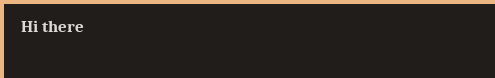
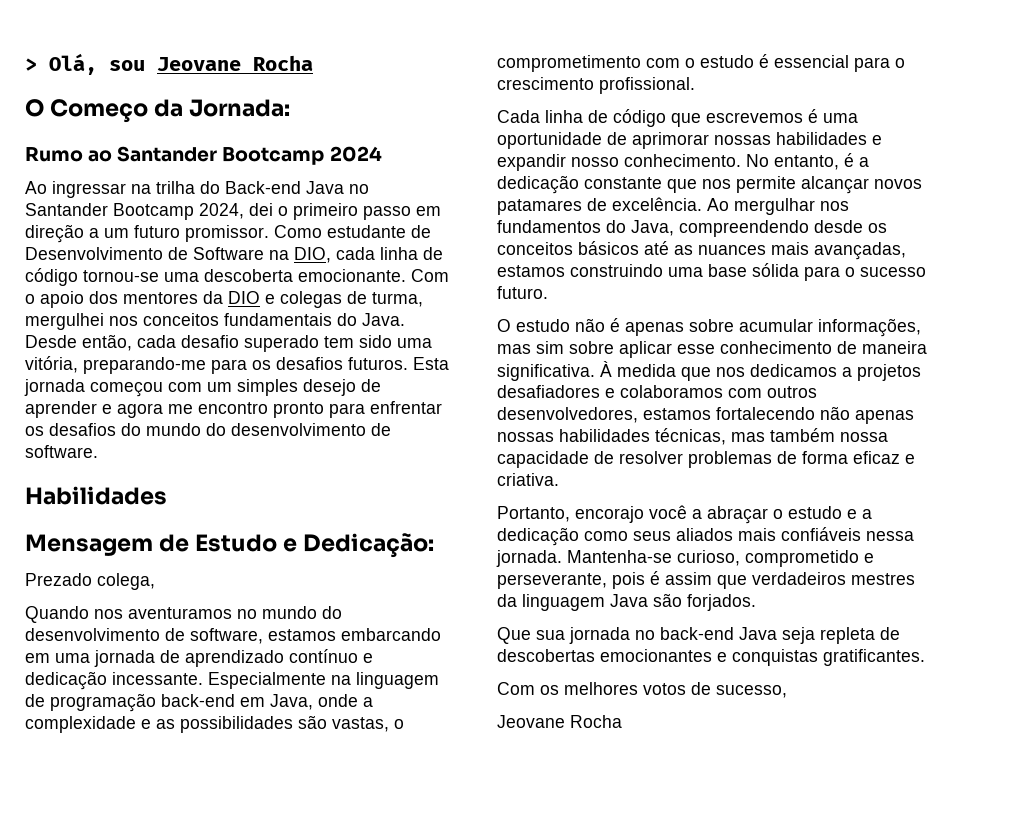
[21,20,85,32] Hi there -> [25,53,313,75] [25,99,291,123] [25,146,382,165] [25,181,369,198] [25,203,441,220] [25,224,431,243] [25,247,443,263] [25,268,449,286] [25,291,423,308] [25,313,405,330] [25,334,432,352] [25,356,449,374] [24,379,381,397] [25,401,442,418] [25,423,391,436] [25,445,98,458] [25,486,167,505] [25,533,435,558] [25,573,155,590] [25,606,342,623] [25,628,441,644] [25,649,373,667] [25,671,439,690] [25,693,373,712] [25,715,404,733] [497,54,905,72] [497,77,695,94] [497,109,858,127] [497,132,882,149] [497,153,869,171] [497,175,922,194] [497,197,849,215] [497,220,887,237] [497,241,906,260] [497,263,926,281] [497,286,548,299] [497,318,921,337] [497,341,927,358] [497,361,921,381] [497,385,817,398] [497,406,914,424] [497,428,888,445] [497,451,915,468] [497,473,559,486] [497,505,872,524] [497,527,914,546] [496,550,874,567] [497,571,915,589] [497,593,756,611] [497,627,900,644] [497,649,925,666] [497,682,787,698] [497,715,622,728] > Olá, sou Jeovane Rocha // O Começo da Jornada: // Rumo ao Santander Bootcamp 2024 // Ao ingressar na trilha do Back-end Java no Santander Bootcamp 2024, dei o primeiro passo em direção a um futuro promissor. Como estudante de Desenvolvimento de Software na DIO, cada linha de código tornou-se uma descoberta emocionante. Com o apoio dos mentores da DIO e colegas de turma, mergulhei nos conceitos fundamentais do Java. Desde então, cada desafio superado tem sido uma vitória, preparando-me para os desafios futuros. Esta jornada começou com um simples desejo de aprender e agora me encontro pronto para enfrentar os desafios do mundo do desenvolvimento de software. // Habilidades // Mensagem de Estudo e Dedicação: // Prezado colega, // Quando nos aventuramos no mundo do desenvolvimento de software, estamos embarcando em uma jornada de aprendizado contínuo e dedicação incessante. Especialmente na linguagem de programação back-end em Java, onde a complexidade e as possibilidades são vastas, o comprometimento com o estudo é essencial para o crescimento profissional. // Cada linha de código que escrevemos é uma oportunidade de aprimorar nossas habilidades e expandir nosso conhecimento. No entanto, é a dedicação constante que nos permite alcançar novos patamares de excelência. Ao mergulhar nos fundamentos do Java, compreendendo desde os conceitos básicos até as nuances mais avançadas, estamos construindo uma base sólida para o sucesso futuro. // O estudo não é apenas sobre acumular informações, mas sim sobre aplicar esse conhecimento de maneira significativa. À medida que nos dedicamos a projetos desafiadores e colaboramos com outros desenvolvedores, estamos fortalecendo não apenas nossas habilidades técnicas, mas também nossa capacidade de resolver problemas de forma eficaz e criativa. // Portanto, encorajo você a abraçar o estudo e a dedicação como seus aliados mais confiáveis nessa jornada. Mantenha-se curioso, comprometido e perseverante, pois é assim que verdadeiros mestres da linguagem Java são forjados. // Que sua jornada no back-end Java seja repleta de descobertas emocionantes e conquistas gratificantes. // Com os melhores votos de sucesso, // Jeovane Rocha

